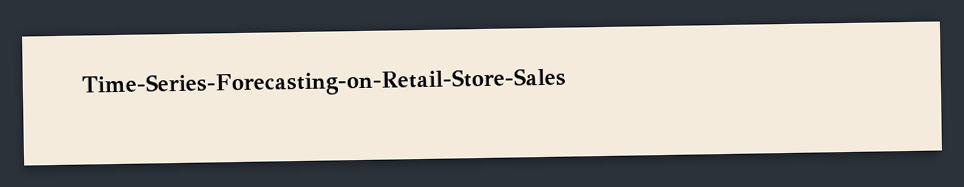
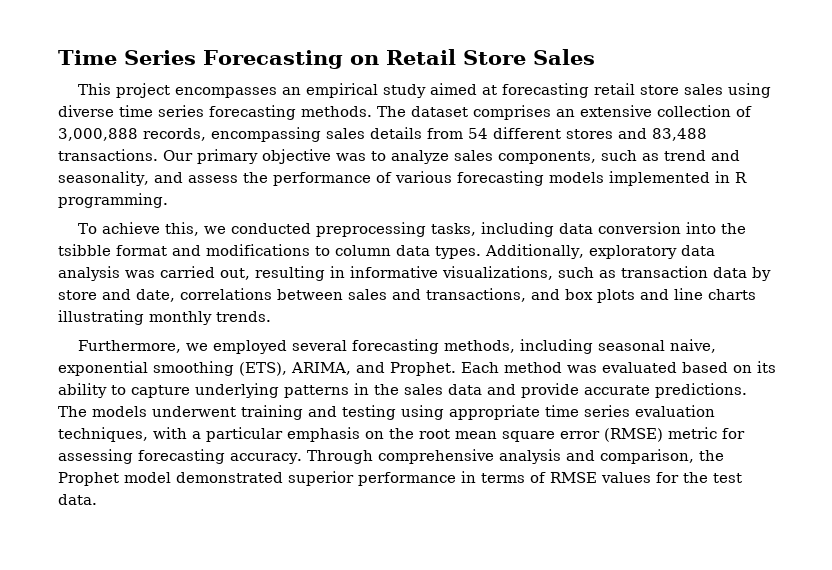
[81,67,566,99] Time-Series-Forecasting-on-Retail-Store-Sales -> [58,49,595,69] [78,83,772,98] [58,105,752,120] [58,127,707,142] [58,149,740,164] [58,171,747,186] [58,193,168,208] [78,222,747,237] [58,244,715,259] [58,266,771,281] [58,288,756,303] [58,310,271,325] [78,339,717,354] [58,361,776,376] [58,383,747,398] [58,405,715,420] [58,427,745,442] [58,449,724,464] [58,471,742,486] [58,494,97,505] Time Series Forecasting on Retail Store Sales // This project encompasses an empirical study aimed at forecasting retail store sales using diverse time series forecasting methods. The dataset comprises an extensive collection of 3,000,888 records, encompassing sales details from 54 different stores and 83,488 transactions. Our primary objective was to analyze sales components, such as trend and seasonality, and assess the performance of various forecasting models implemented in R programming. // To achieve this, we conducted preprocessing tasks, including data conversion into the tsibble format and modifications to column data types. Additionally, exploratory data analysis was carried out, resulting in informative visualizations, such as transaction data by store and date, correlations between sales and transactions, and box plots and line charts illustrating monthly trends. // Furthermore, we employed several forecasting methods, including seasonal naive, exponential smoothing (ETS), ARIMA, and Prophet. Each method was evaluated based on its ability to capture underlying patterns in the sales data and provide accurate predictions. The models underwent training and testing using appropriate time series evaluation techniques, with a particular emphasis on the root mean square error (RMSE) metric for assessing forecasting accuracy. Through comprehensive analysis and comparison, the Prophet model demonstrated superior performance in terms of RMSE values for the test data.

